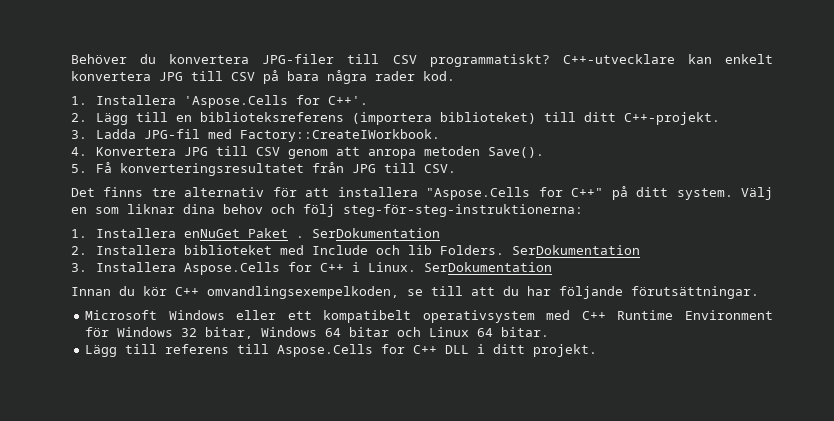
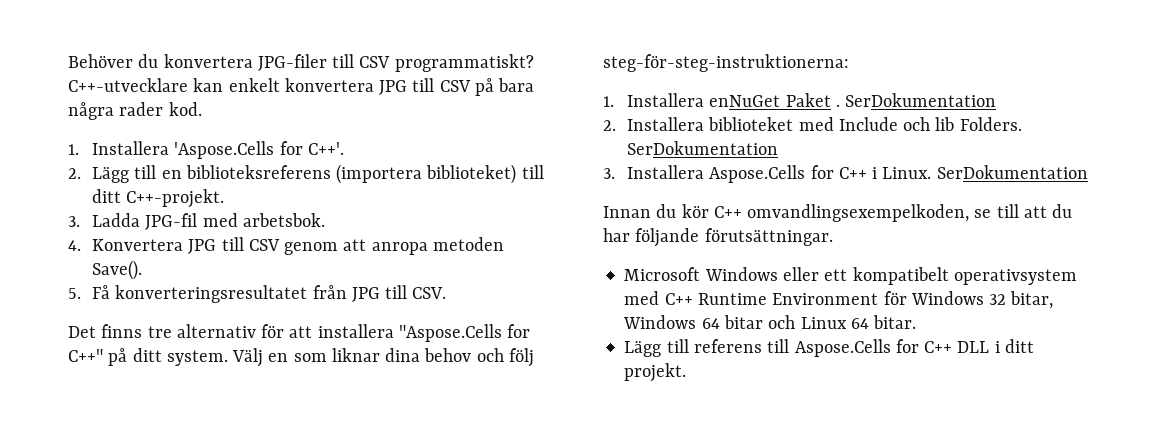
[239,129,440,142] Factory::CreateIWorkbook. -> [242,213,325,227] arbetsbok.

